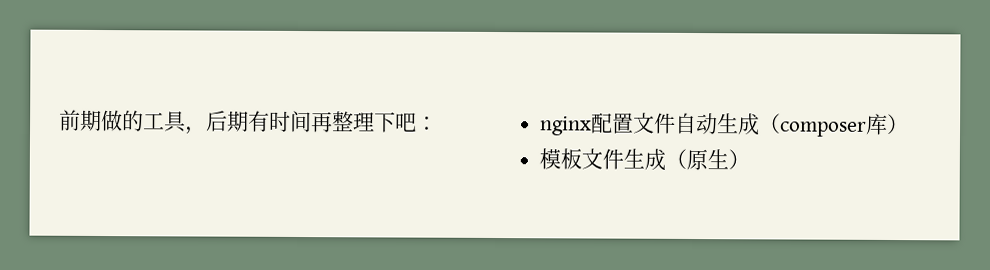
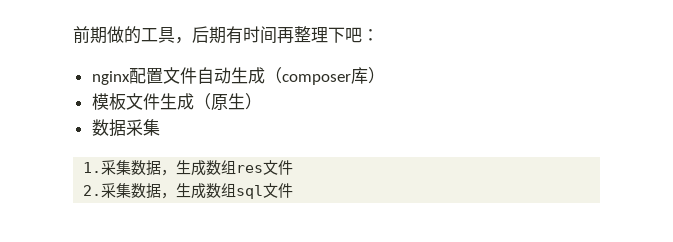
(751, 159) none -> [91,119,160,137] [83,160,294,176] [83,183,294,199] // 数据采集 // 1.采集数据，生成数组res文件 // 2.采集数据，生成数组sql文件

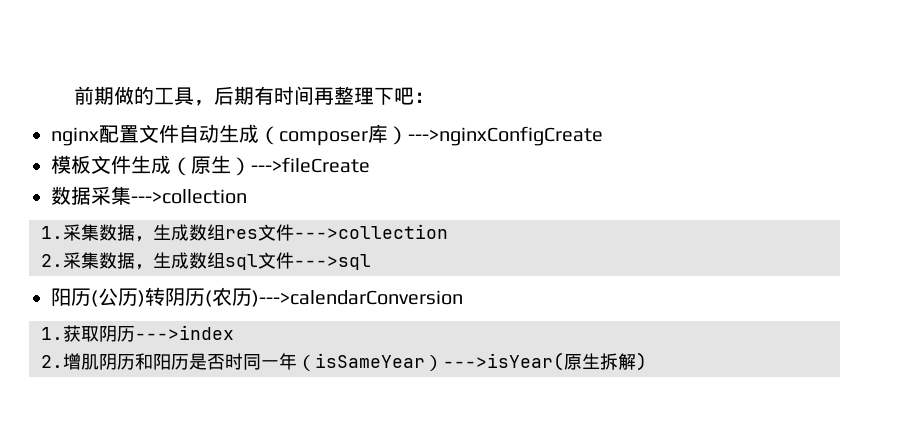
(385, 75) none -> [408,126,603,146] --->nginxConfigCreate
(262, 101) none -> [251,157,370,173] --->fileCreate
(160, 127) none -> [131,189,247,204] --->collection
(294, 167) none -> [294,224,448,239] --->collection
(294, 190) none -> [294,254,371,270] [51,287,463,307] [41,325,234,342] [41,352,647,371] --->sql // 阳历(公历)转阴历(农历)--->calendarConversion // 1.获取阴历--->index // 2.增肌阴历和阳历是否时同一年（isSameYear）--->isYear(原生拆解)

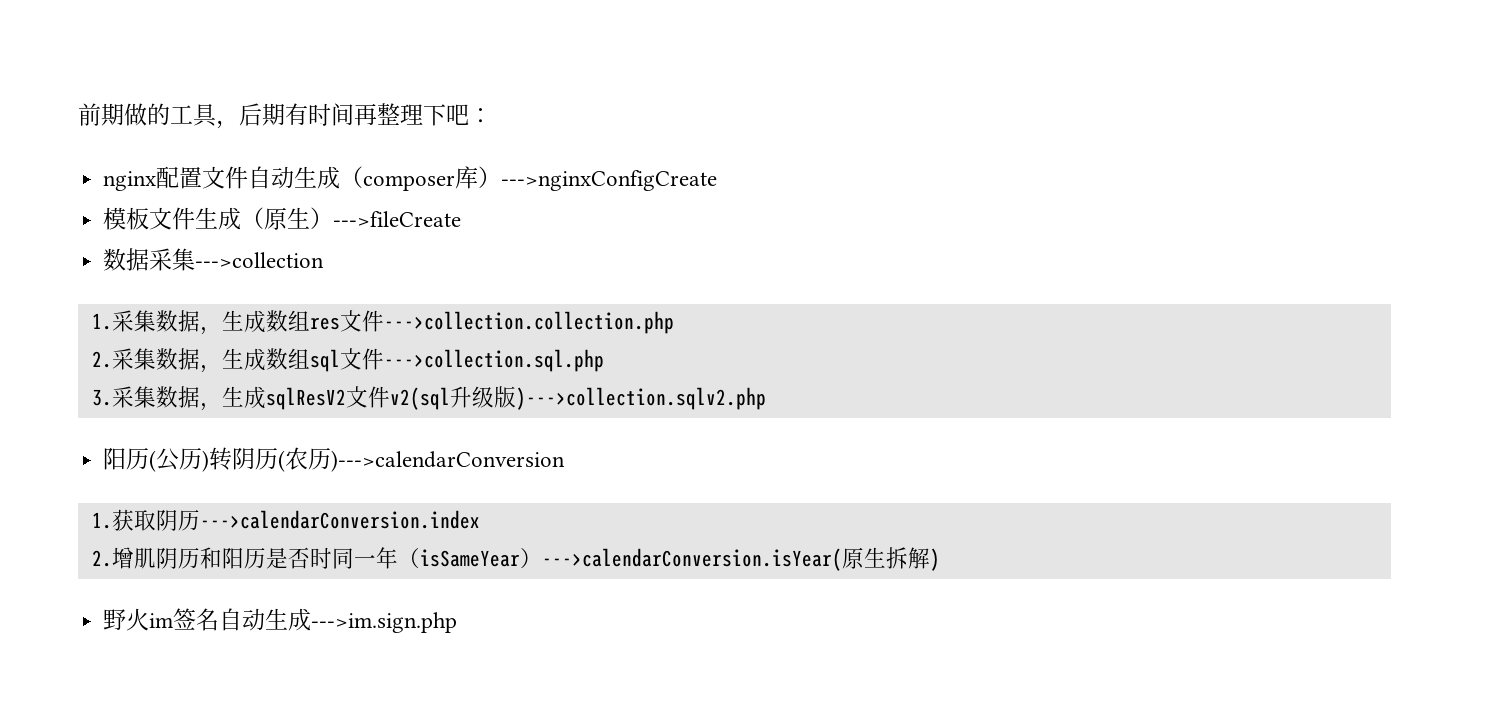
[294,224,448,239] --->collection -> [383,311,674,334] --->collection.collection.php
[294,254,371,270] --->sql -> [383,349,604,372] [91,386,766,411] --->collection.sql.php // 3.采集数据，生成sqlResV2文件v2(sql升级版)--->collection.sqlv2.php
[135,325,234,340] --->index -> [199,510,480,529] --->calendarConversion.index
[443,352,564,371] --->isYear( -> [541,548,842,571] --->calendarConversion.isYear(
(647, 361) none -> [103,608,458,633] // 野火im签名自动生成--->im.sign.php

